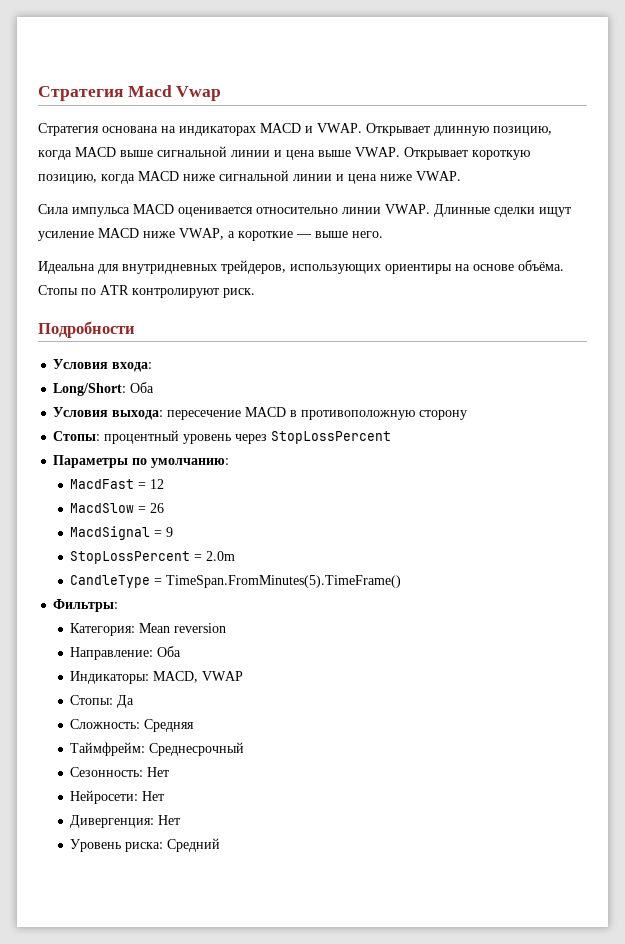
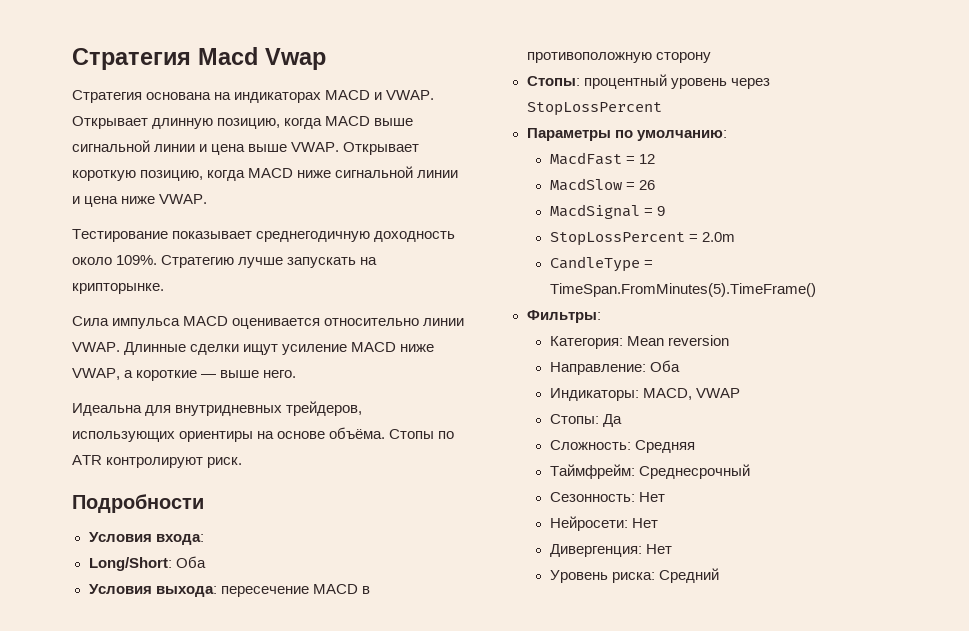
(461, 176) none -> [72,229,456,242] [72,255,378,268] [72,283,164,294] // Тестирование показывает среднегодичную доходность около 109%. Стратегию лучше запускать на крипторынке.

